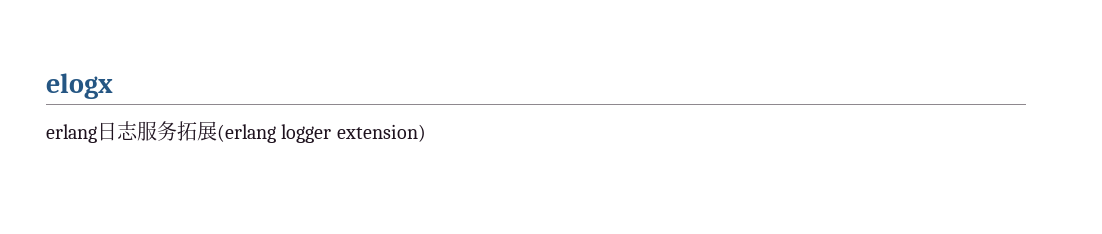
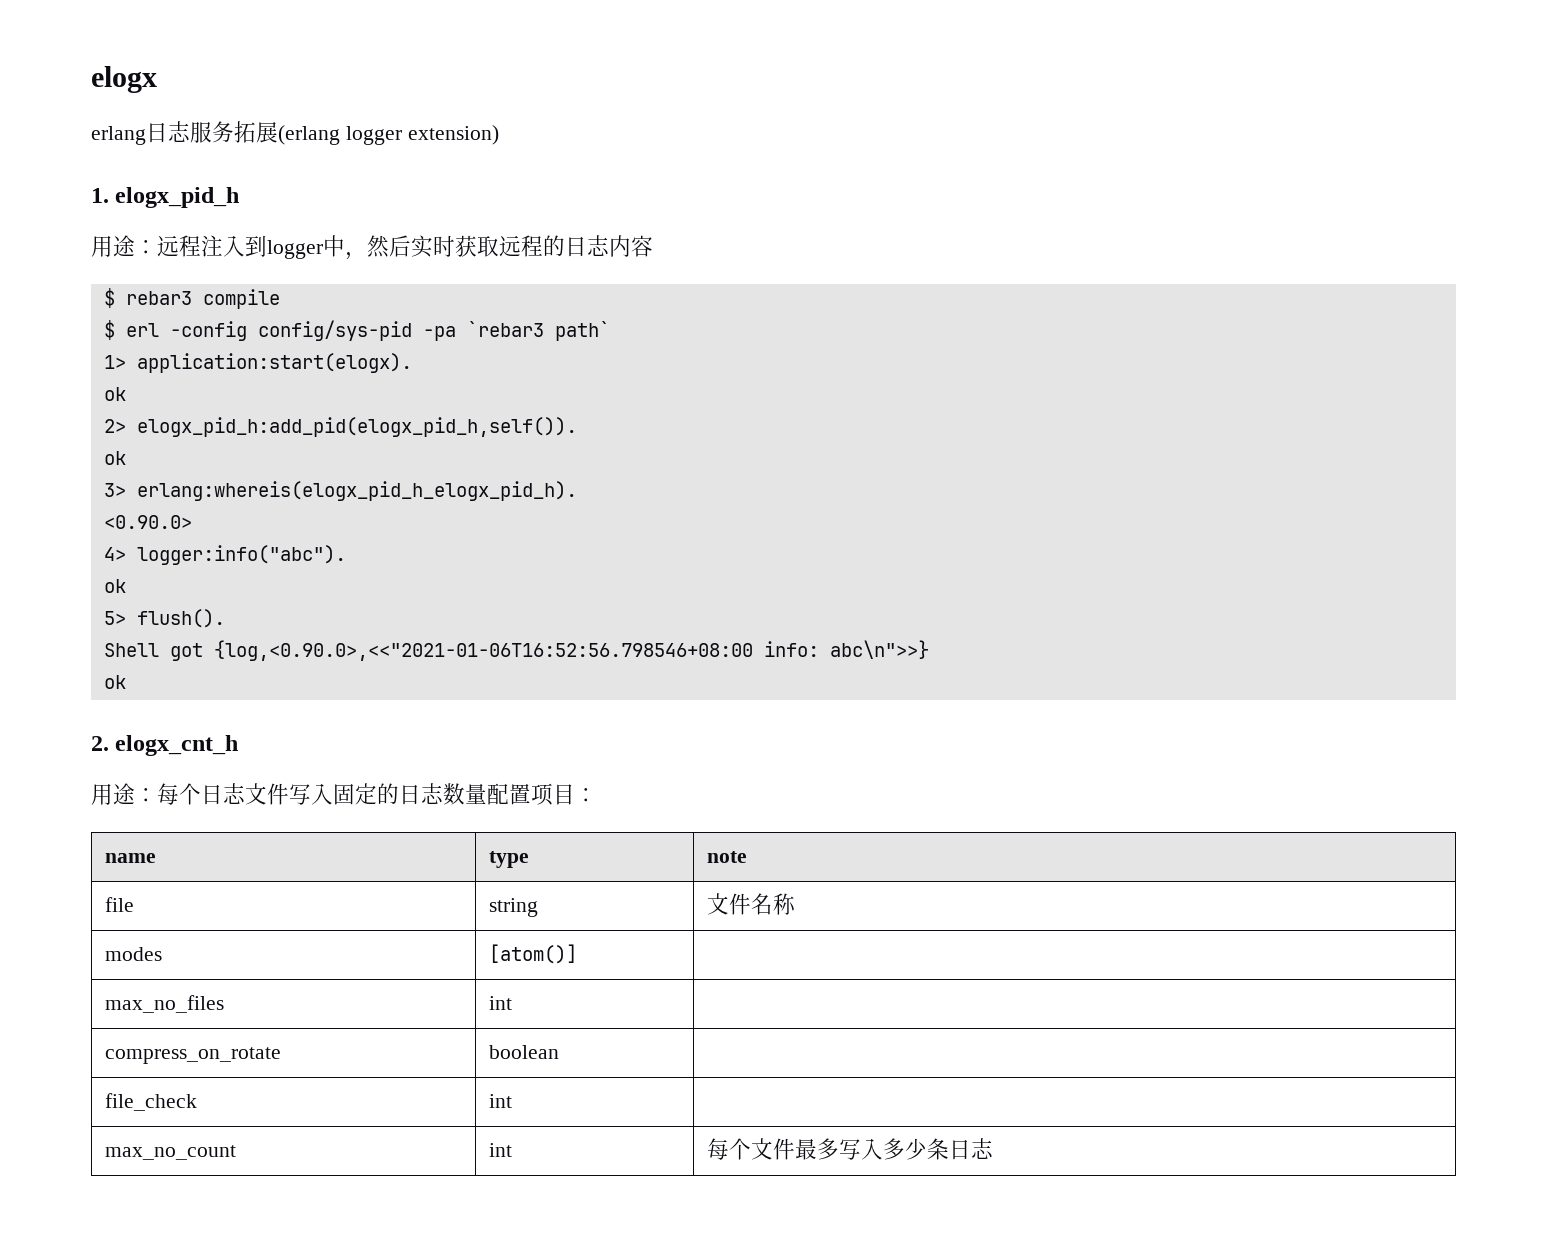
(426, 133) none -> [91,187,240,208] [91,235,653,260] [103,288,280,309] [103,320,610,341] [103,353,412,373] [103,387,126,401] [103,417,577,437] [103,451,126,465] [103,481,577,501] [103,515,192,529] [103,545,346,565] [103,579,126,593] [103,609,225,628] [103,640,929,661] [103,675,126,689] [91,735,239,756] [91,783,597,806] [104,853,156,863] [488,851,529,868] [706,851,747,863] [104,897,134,912] [488,898,538,917] [706,893,796,915] [104,947,162,961] [488,944,577,964] [104,995,224,1013] [488,996,512,1010] [104,1047,281,1064] [488,1045,559,1059] [104,1093,197,1111] [488,1094,512,1108] [104,1145,236,1160] [488,1143,512,1157] [706,1138,994,1160] // 1. elogx_pid_h // 用途：远程注入到logger中，然后实时获取远程的日志内容 // $ rebar3 compile // $ erl -config config/sys-pid -pa `rebar3 path` // 1> application:start(elogx). // ok // 2> elogx_pid_h:add_pid(elogx_pid_h,self()). // ok // 3> erlang:whereis(elogx_pid_h_elogx_pid_h). // <0.90.0> // 4> logger:info("abc"). // ok // 5> flush(). // Shell got {log,<0.90.0>,<<"2021-01-06T16:52:56.798546+08:00 info: abc\n">>} // ok // 2. elogx_cnt_h // 用途：每个日志文件写入固定的日志数量配置项目： // name | type | note // file | string | 文件名称 // modes | [atom()] | // max_no_files | int | // compress_on_rotate | boolean | // file_check | int | // max_no_count | int | 每个文件最多写入多少条日志

